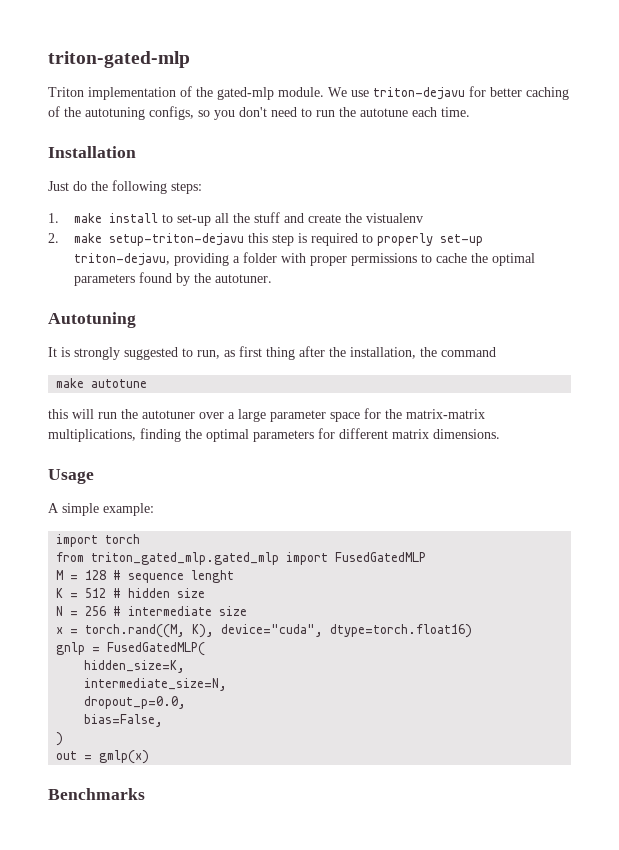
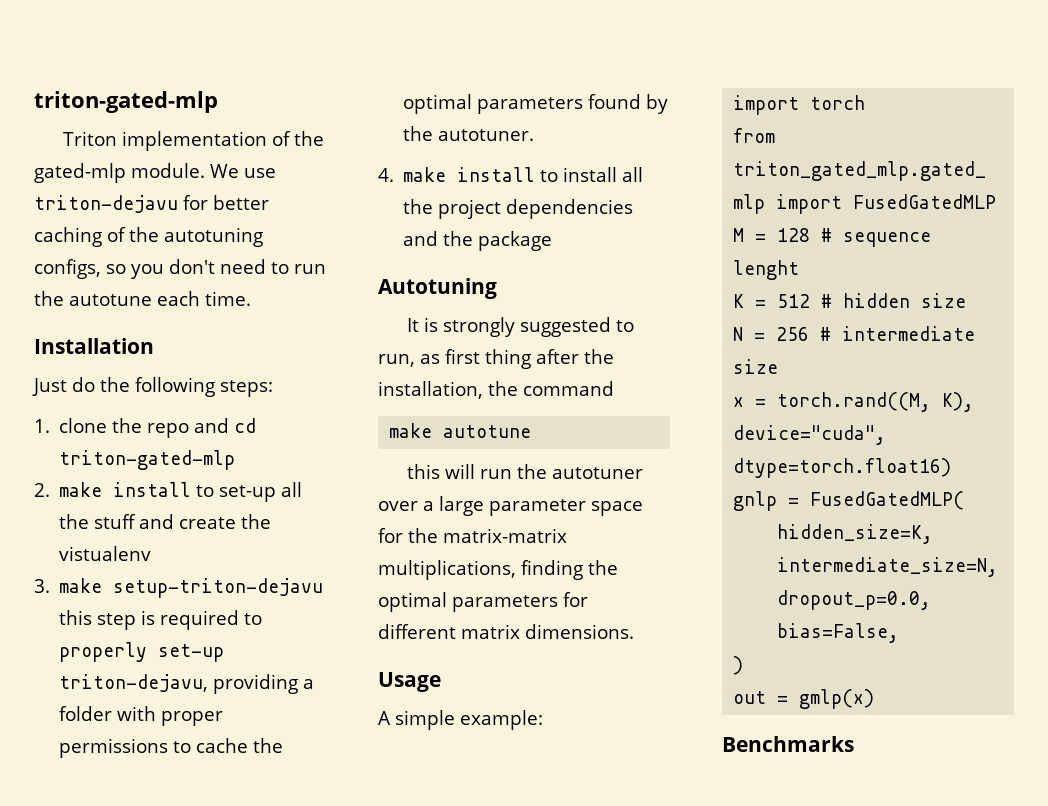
(59, 218) none -> [59,418,257,438] [59,450,236,470] [34,483,50,497] clone the repo and cd triton-gated-mlp // 2.
[48,233,59,243] 2. -> [34,579,50,593] 3.
(273, 278) none -> [378,167,644,182] [403,199,634,219] [403,231,553,251] // 4. make install to install all the project dependencies and the package

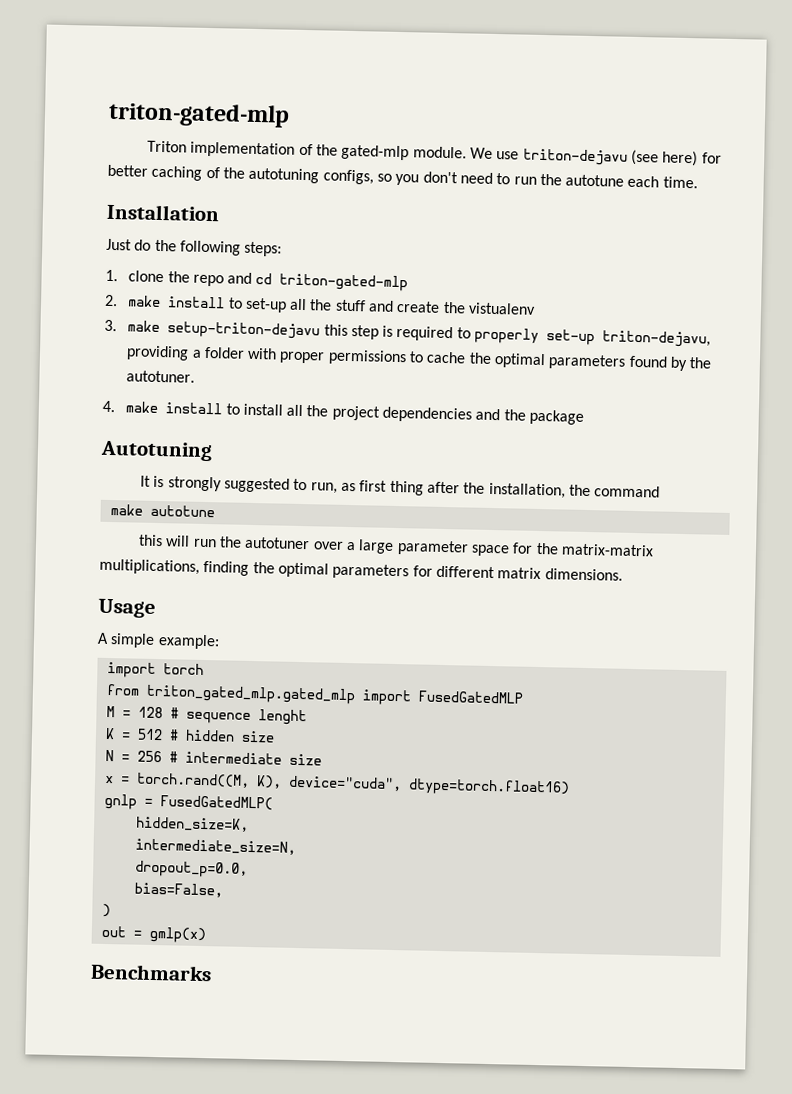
(178, 204) none -> [630,149,699,167] (see here)

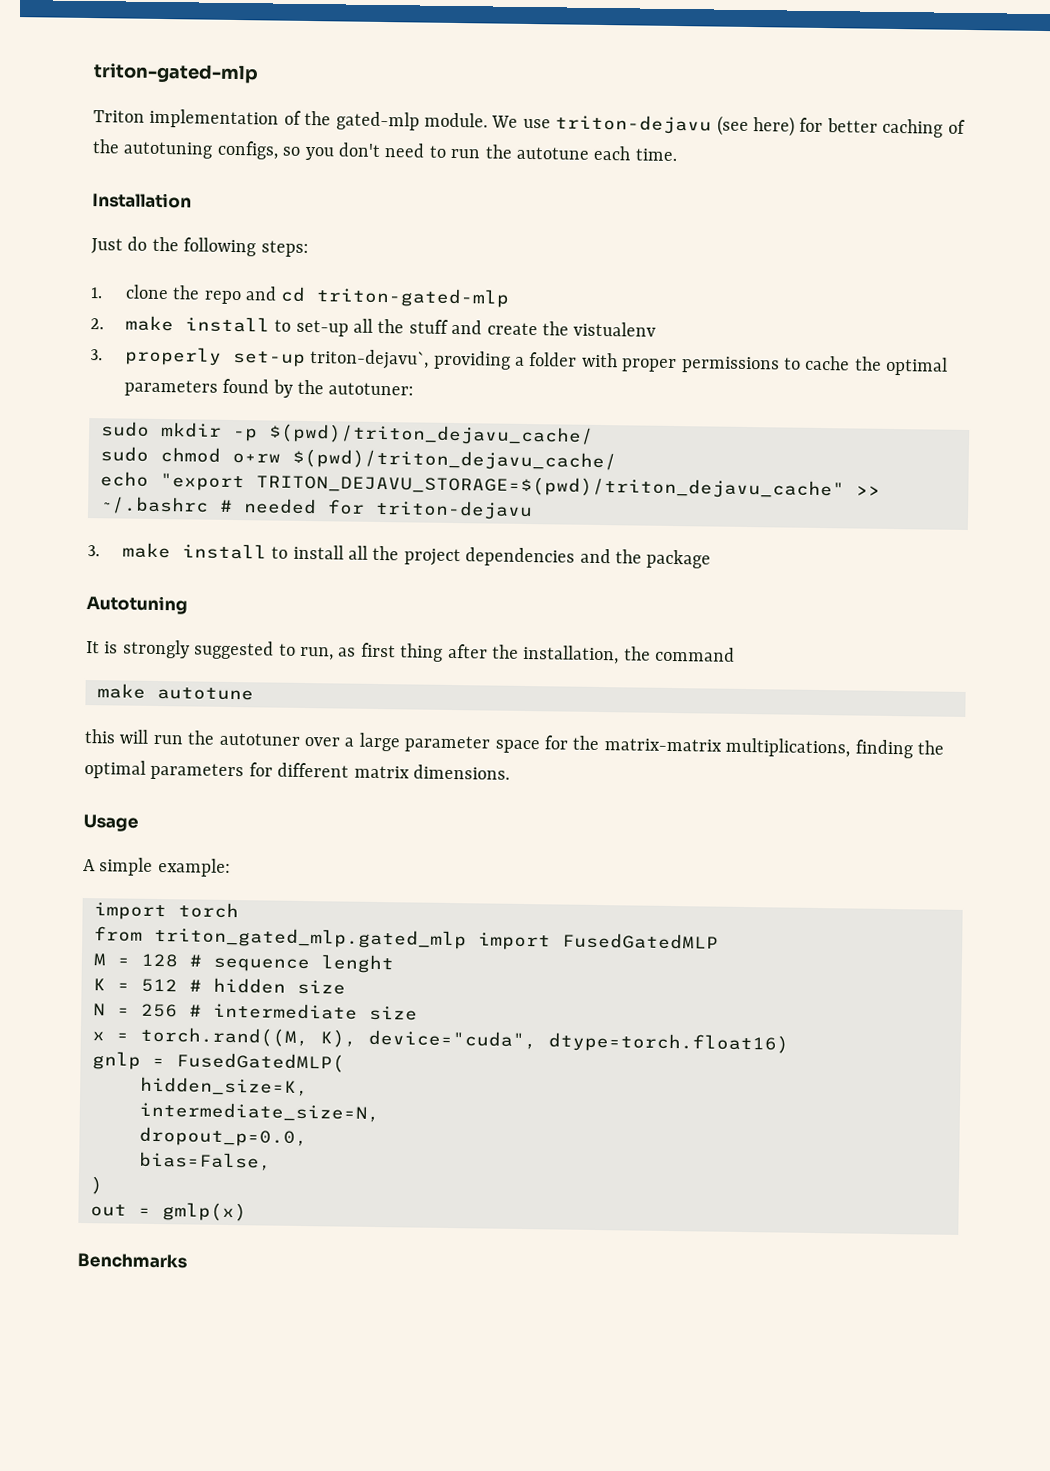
[127,320,471,342] make setup-triton-dejavu this step is required to -> (103, 355) none
[602,330,712,348] triton-dejavu, -> [309,349,430,370] triton-dejavu`,
[126,370,196,383] [102,400,115,413] autotuner. // 4. -> [328,382,415,396] [101,421,594,446] [100,446,617,472] [100,471,881,500] [99,496,533,521] [87,545,100,557] autotuner: // sudo mkdir -p $(pwd)/triton_dejavu_cache/ // sudo chmod o+rw $(pwd)/triton_dejavu_cache/ // echo "export TRITON_DEJAVU_STORAGE=$(pwd)/triton_dejavu_cache" >> ~/.bashrc # needed for triton-dejavu // 3.

